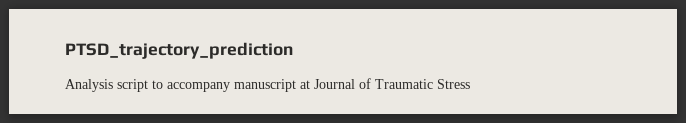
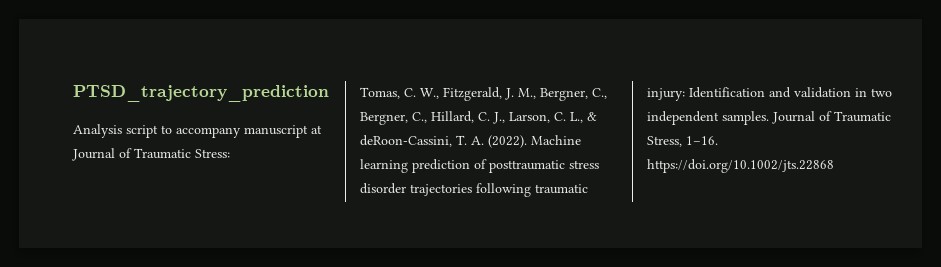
[437,79,470,89] Stress -> [195,149,230,158] [360,87,607,101] [360,111,597,125] [360,135,581,148] [360,159,599,173] [360,183,588,197] [647,87,892,101] [647,111,891,125] [647,136,718,147] [647,159,834,173] Stress: // Tomas, C. W., Fitzgerald, J. M., Bergner, C., Bergner, C., Hillard, C. J., Larson, C. L., & deRoon-Cassini, T. A. (2022). Machine learning prediction of posttraumatic stress disorder trajectories following traumatic injury: Identification and validation in two independent samples. Journal of Traumatic Stress, 1–16. https://doi.org/10.1002/jts.22868

